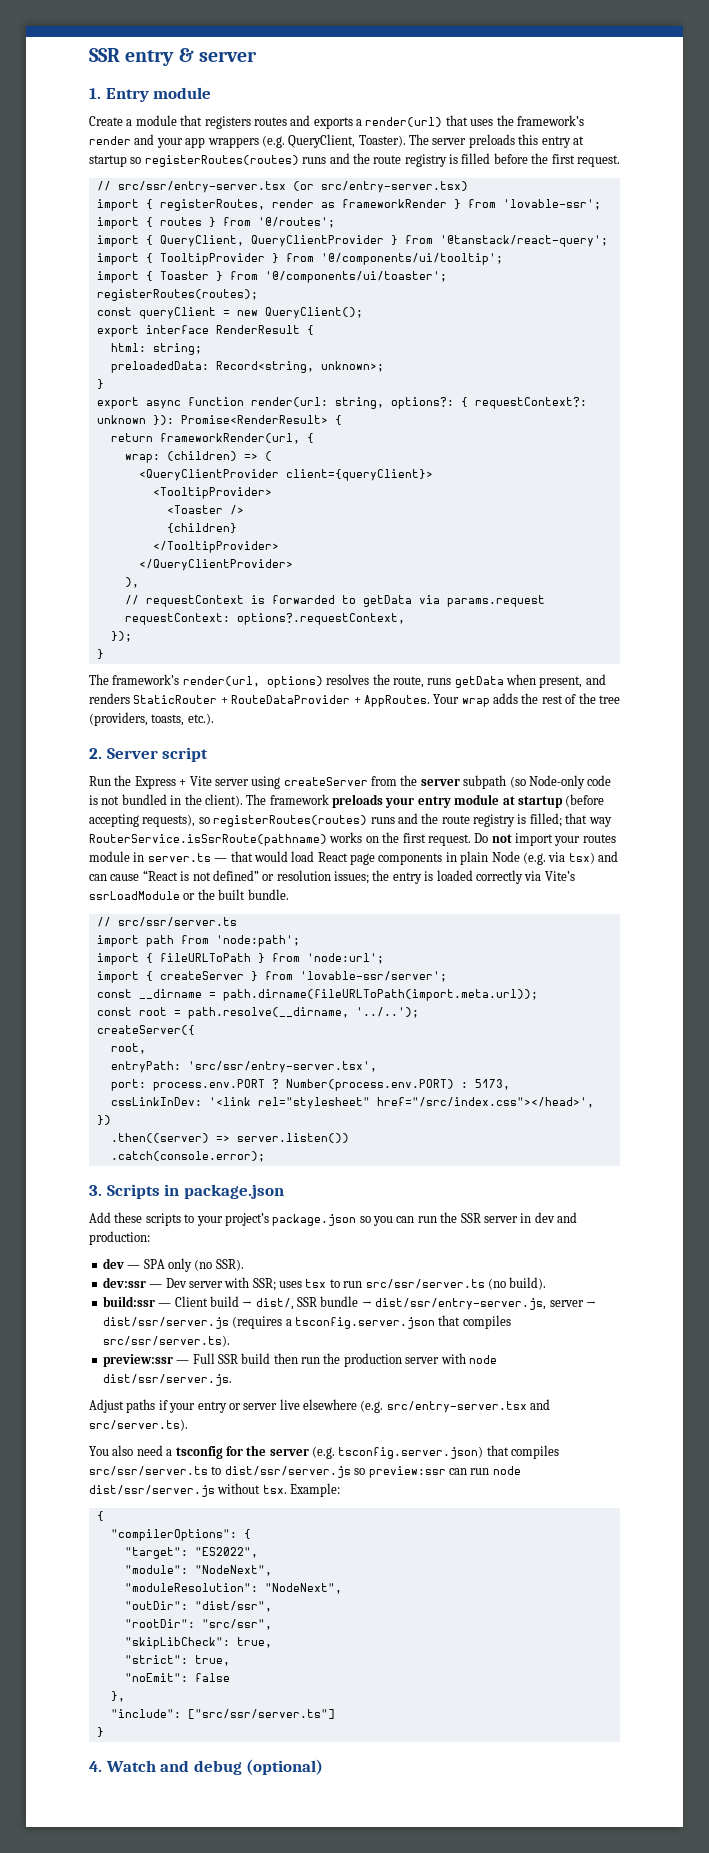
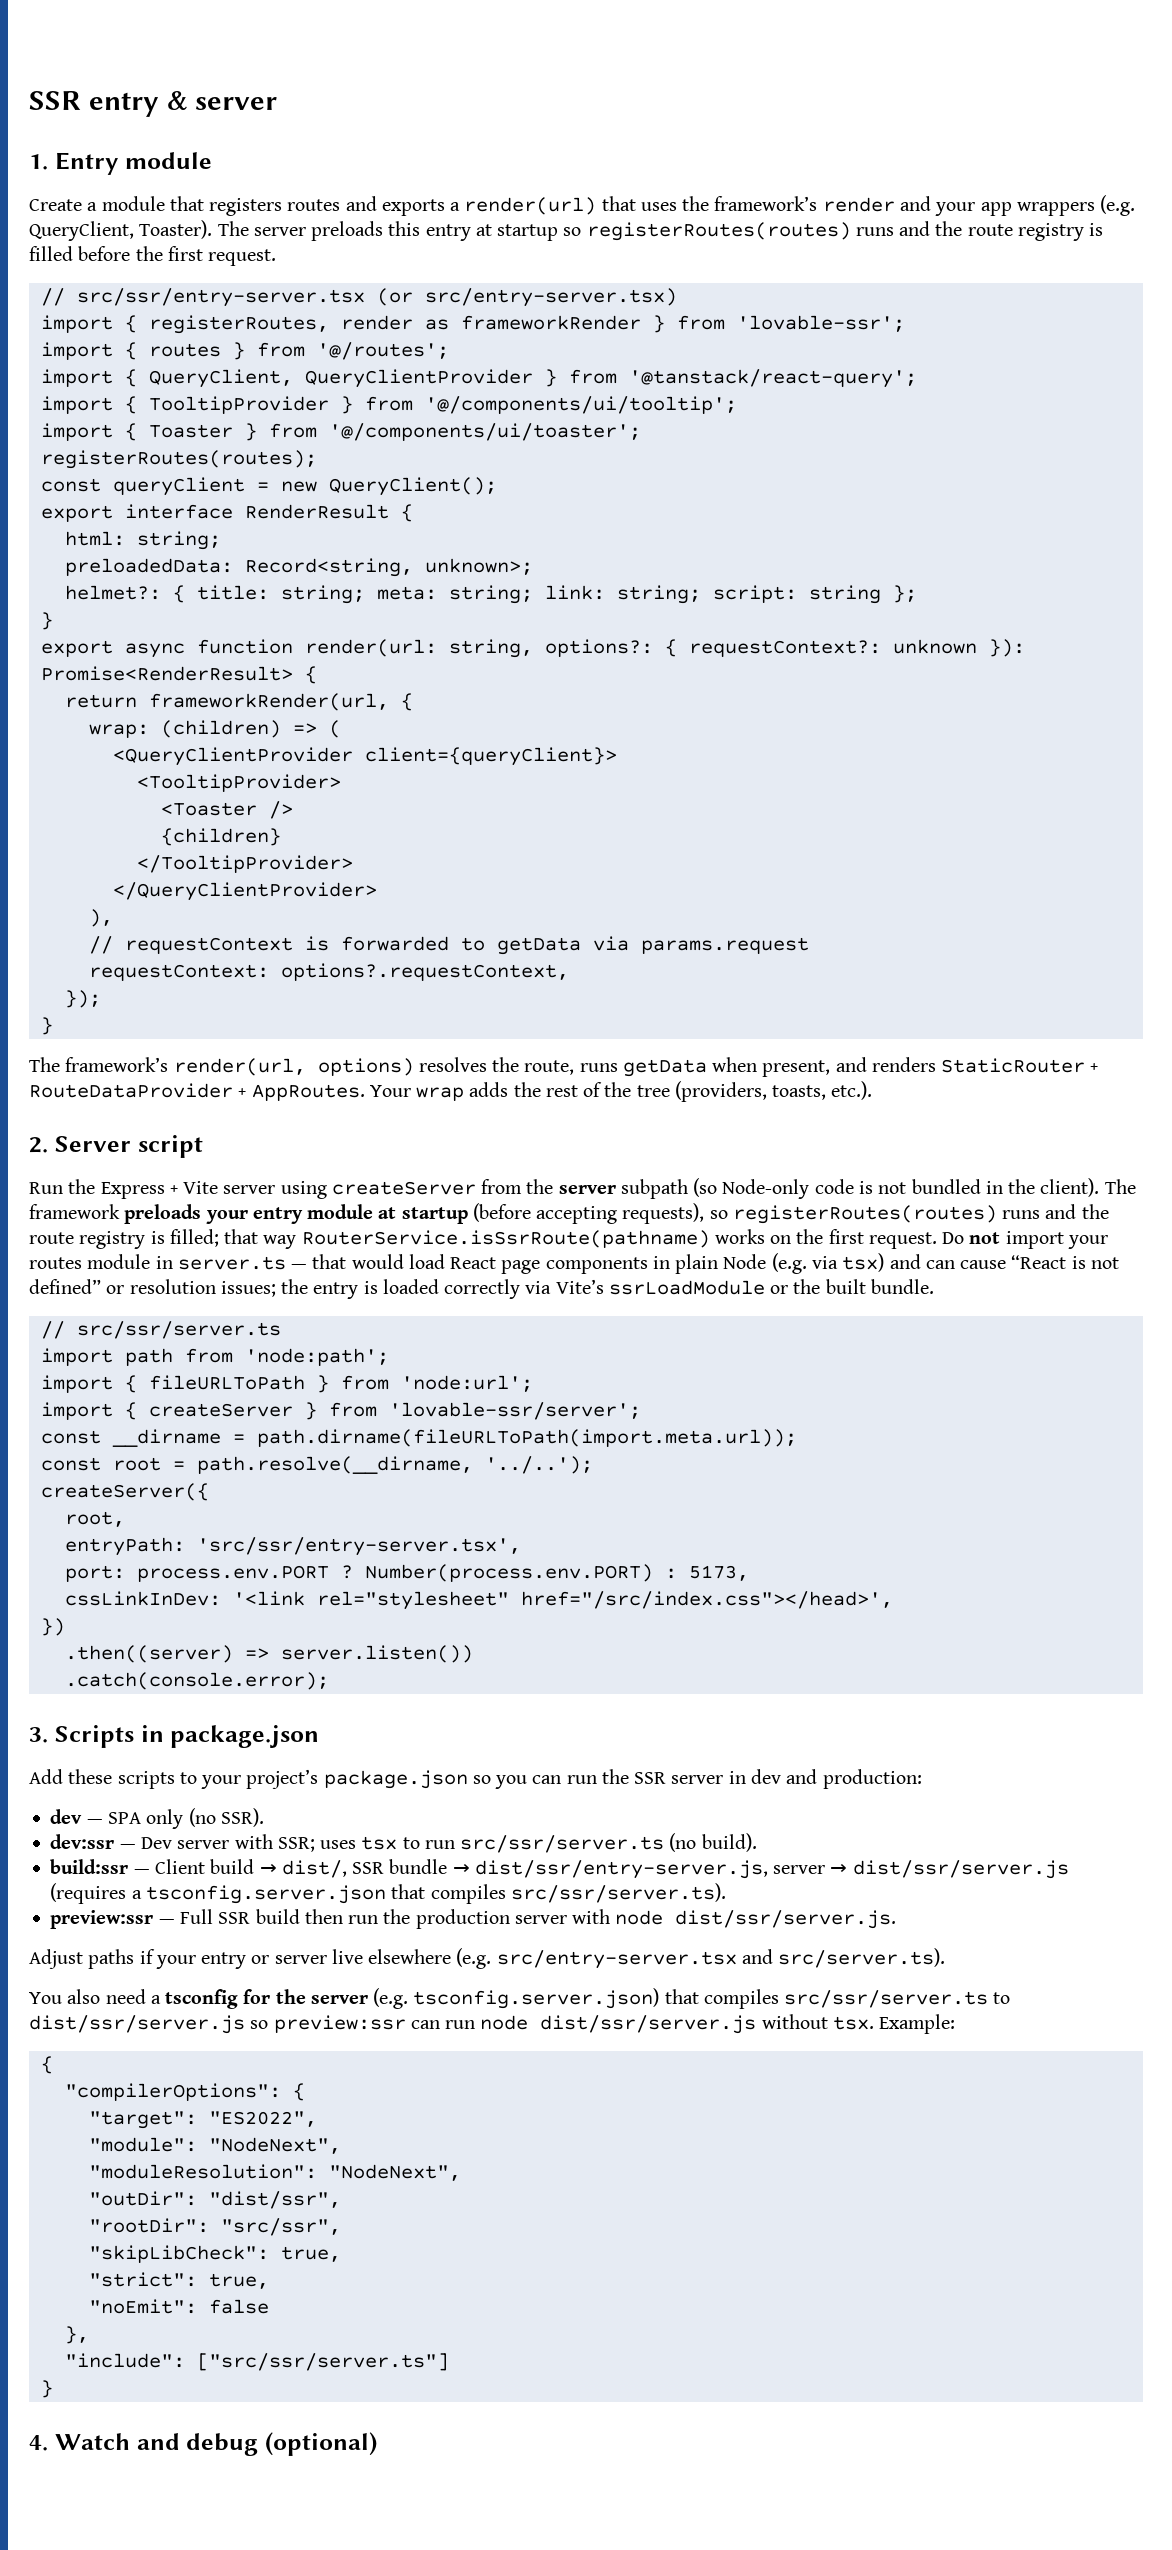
(384, 366) none -> [64,585,917,604] // helmet?: { title: string; meta: string; link: string; script: string };

